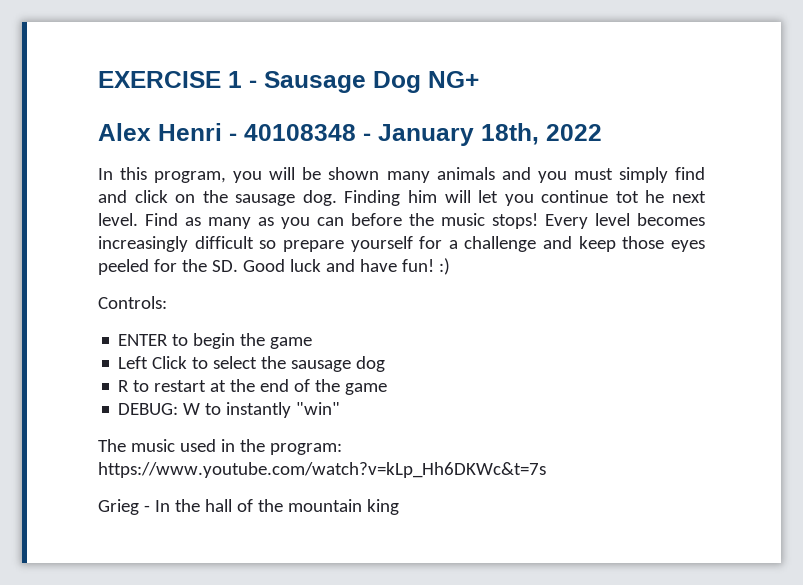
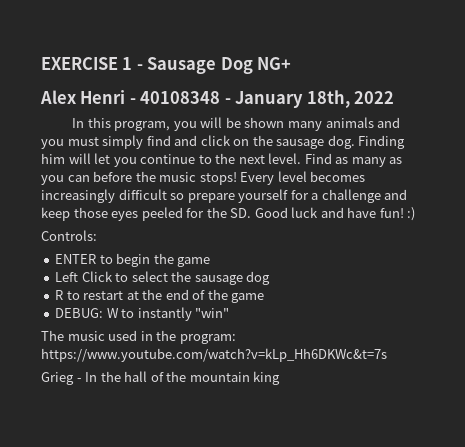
[615,190,665,203] tot he -> [198,153,236,164] to the

